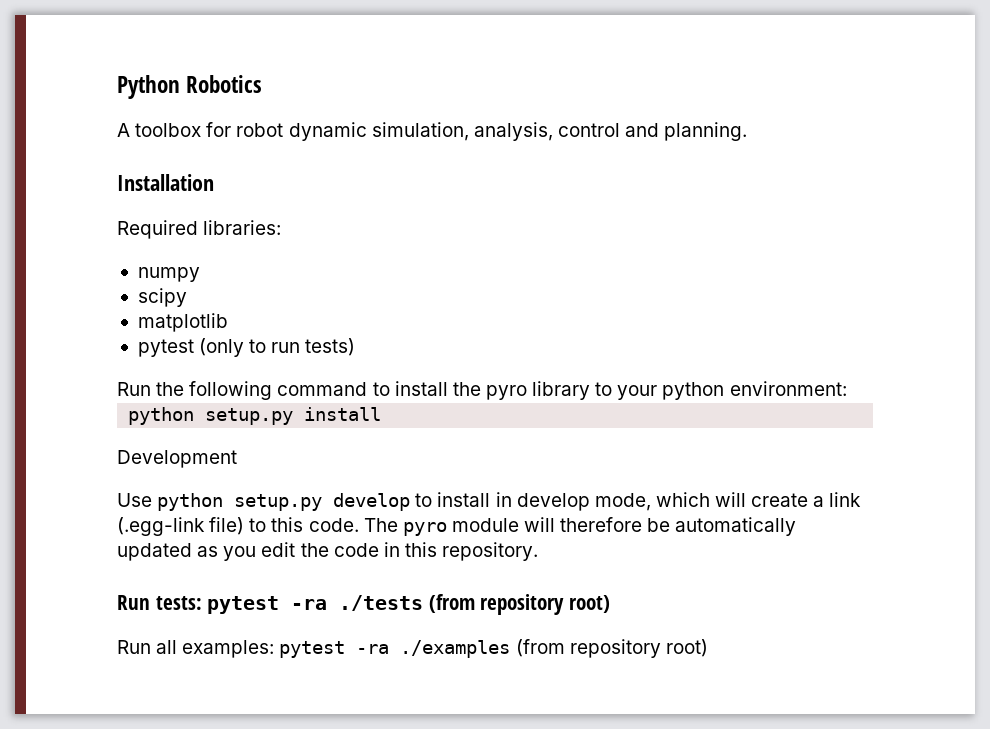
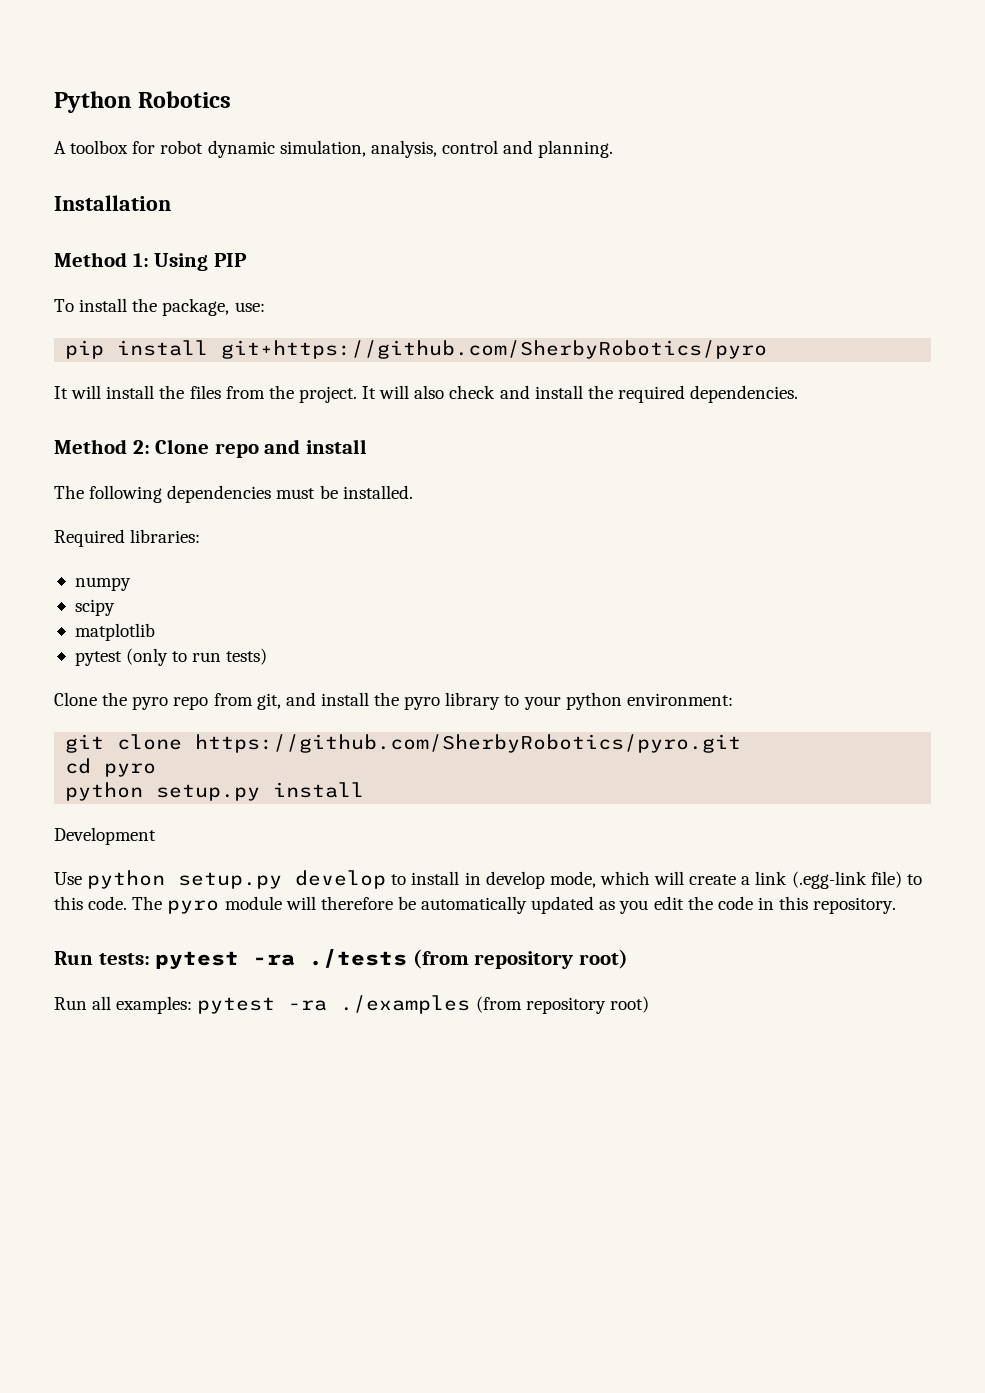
(214, 182) none -> [54,252,247,271] [54,298,265,316] [65,340,768,359] [54,385,799,403] [54,439,367,458] [54,485,413,503] // Method 1: Using PIP // To install the package, use: // pip install git+https://github.com/SherbyRobotics/pyro // It will install the files from the project. It will also check and install the required dependencies. // Method 2: Clone repo and install // The following dependencies must be installed.
[117,381,390,400] Run the following command to -> [54,692,316,710] Clone the pyro repo from git, and
(847, 388) none -> [65,734,742,753] [65,758,157,777] // git clone https://github.com/SherbyRobotics/pyro.git // cd pyro

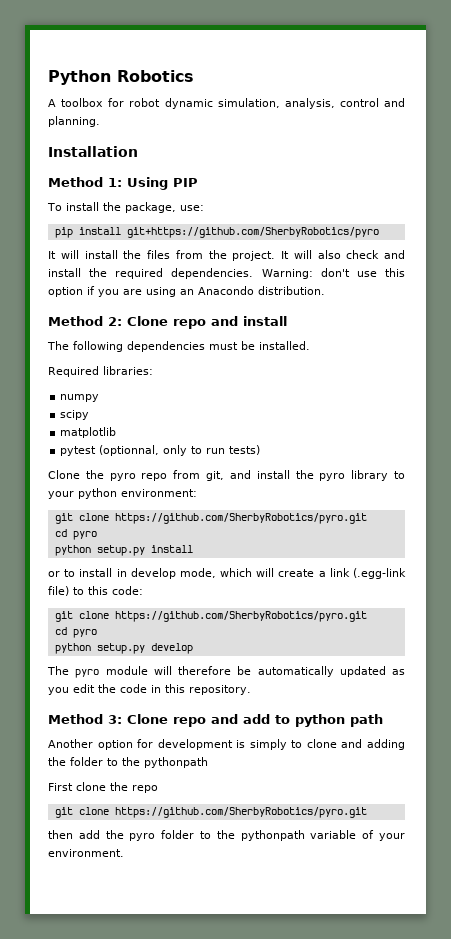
(799, 394) none -> [261,268,406,279] [48,286,325,297] Warning: don't use this option if you are using an Anacondo distribution.
[126,648,169,666] (only -> [99,445,188,456] (optionnal, only
[54,827,156,845] [54,870,387,889] Development // Use python setup.py develop -> [48,571,60,577] or
[88,896,128,910] code. -> [112,586,143,595] [54,611,367,622] [54,627,97,638] [54,643,193,654] code: // git clone https://github.com/SherbyRobotics/pyro.git // cd pyro // python setup.py develop //
[54,949,628,970] [54,995,649,1014] Run tests: pytest -ra ./tests (from repository root) // Run all examples: pytest -ra ./examples (from repository root) -> [48,714,383,727] [48,739,405,750] [48,757,208,768] [48,782,158,793] [54,807,367,818] [48,830,406,841] [48,849,124,857] Method 3: Clone repo and add to python path // Another option for development is simply to clone and adding the folder to the pythonpath // First clone the repo // git clone https://github.com/SherbyRobotics/pyro.git // then add the pyro folder to the pythonpath variable of your environment.

